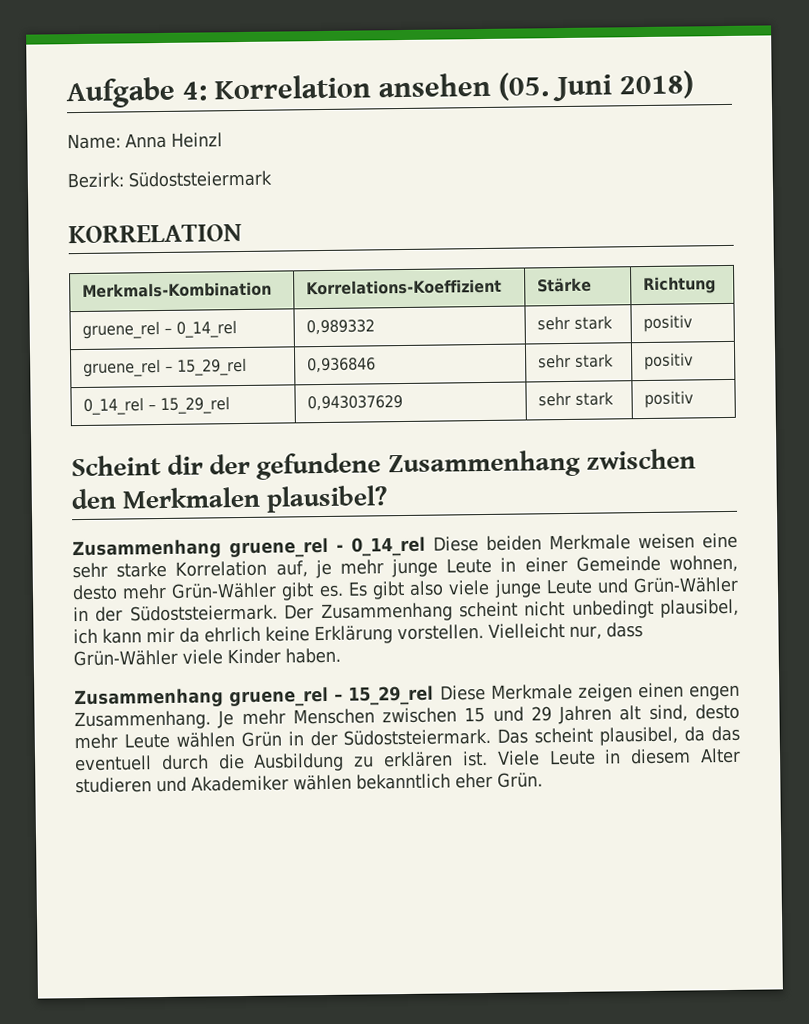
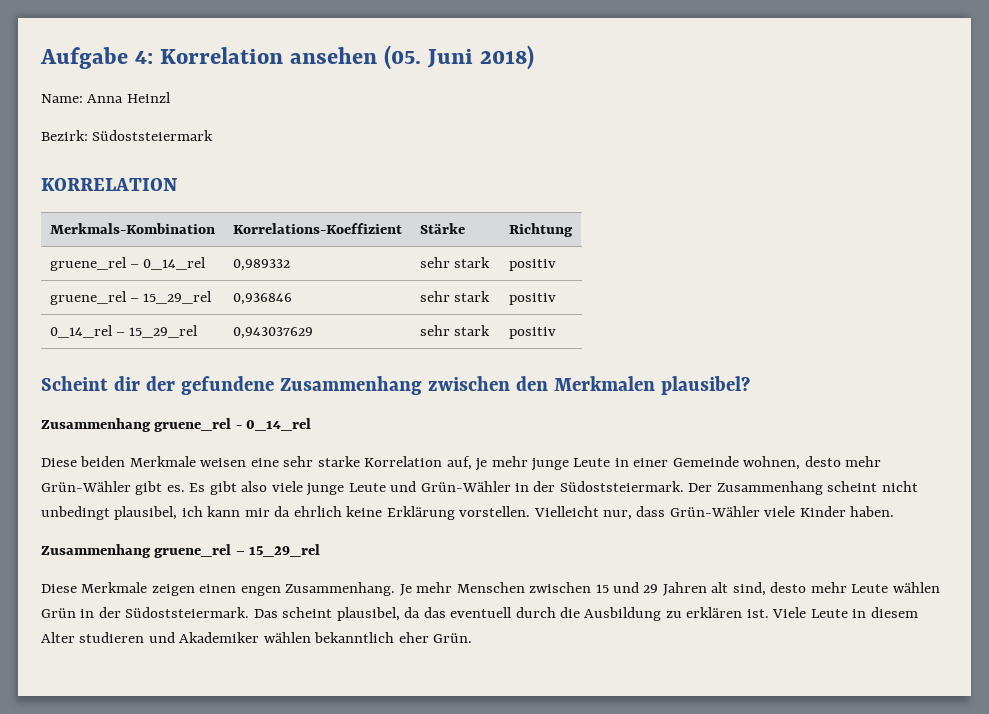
(426, 546) none -> (312, 424) //
(435, 695) none -> (321, 550) //

